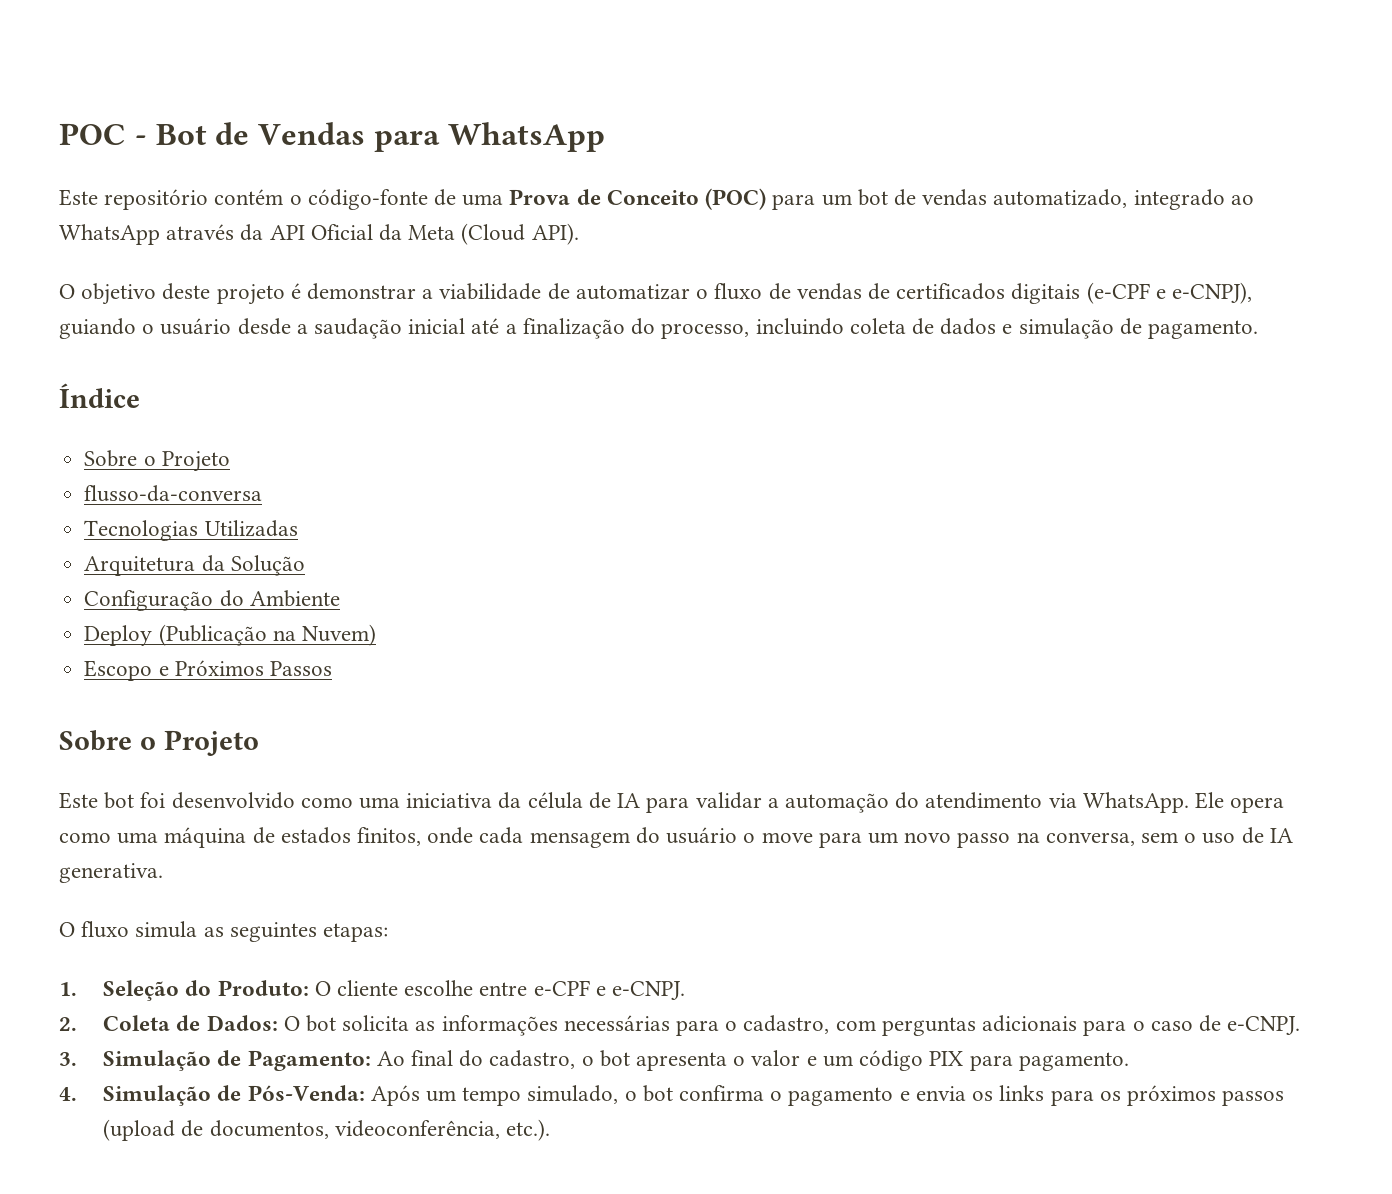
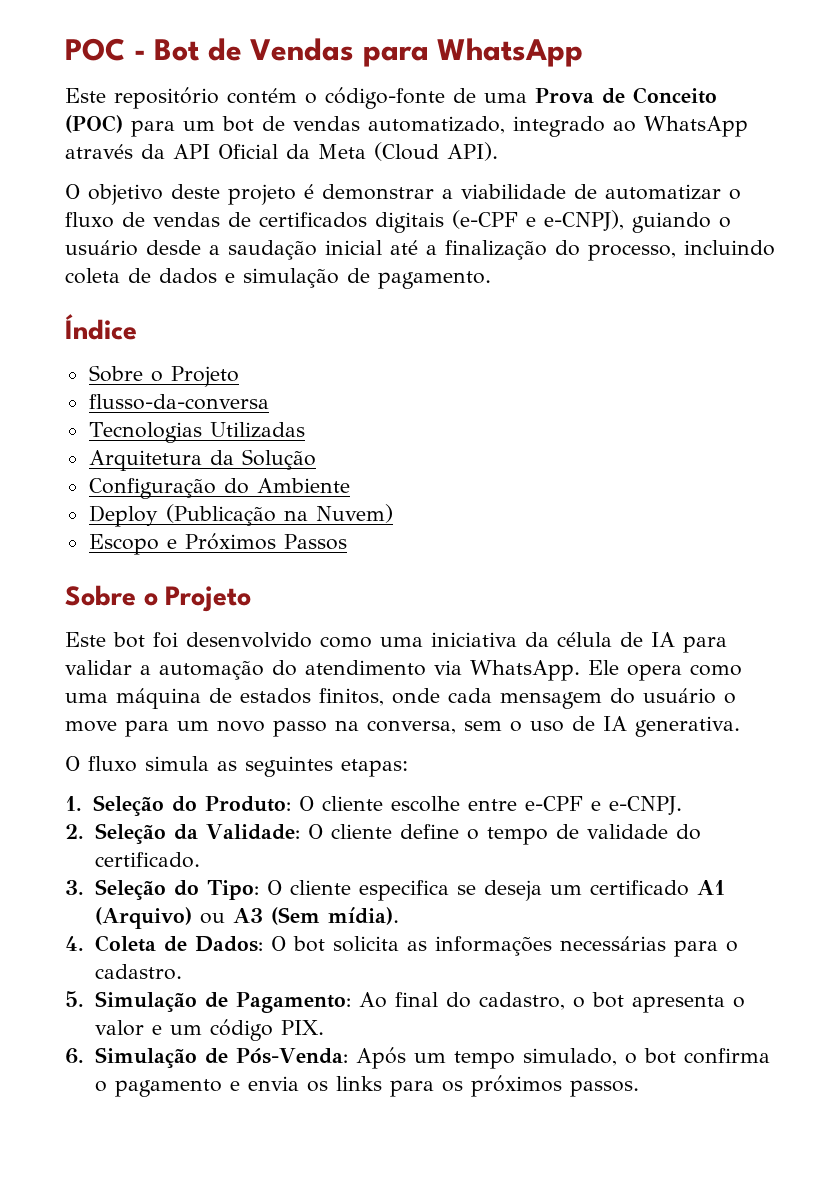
(77, 1024) none -> [94,823,701,845] [94,852,200,868] [65,879,725,901] [94,907,399,929] [65,936,84,951] Seleção da Validade: O cliente define o tempo de validade do certificado. // 3. Seleção do Tipo: O cliente especifica se deseja um certificado A1 (Arquivo) ou A3 (Sem mídia). // 4.
[743,1015,1301,1036] [59,1052,77,1066] cadastro, com perguntas adicionais para o caso de e-CNPJ. // 3. -> [94,964,182,980] [65,991,84,1007] cadastro. // 5.
[929,1051,1129,1071] [59,1087,77,1101] PIX para pagamento. // 4. -> [280,1020,324,1035] [65,1048,84,1064] PIX. // 6.
[1222,1090,1285,1106] [103,1119,550,1141] passos (upload de documentos, videoconferência, etc.). -> [569,1080,639,1097] passos.

